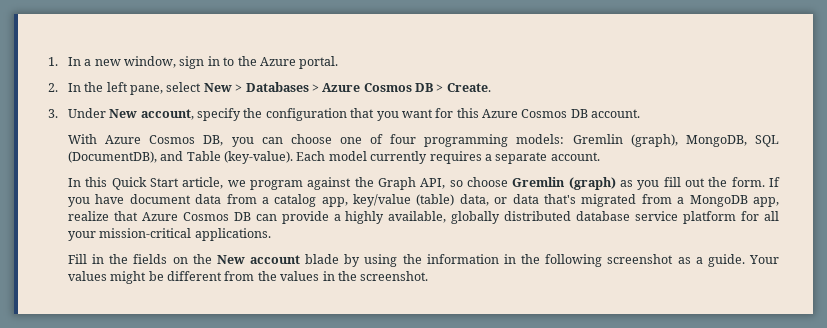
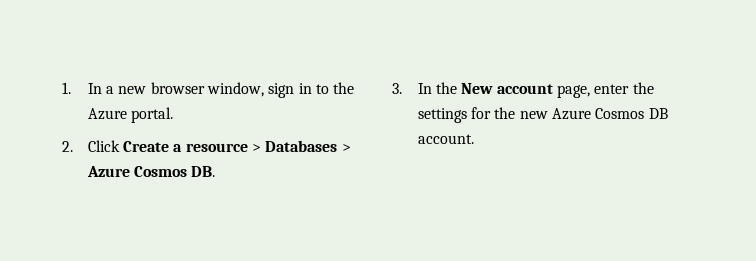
(121, 62) none -> [150,82,205,94] browser
[67,82,232,95] In the left pane, select New -> [87,140,248,152] Click Create a resource
[415,83,491,92] [48,108,641,121] [67,134,779,147] [67,151,600,164] [67,177,781,190] [67,194,779,207] [67,211,779,224] [67,228,271,241] [67,254,779,267] [67,271,429,284] DB > Create. // 3. Under New account, specify the configuration that you want for this Azure Cosmos DB account. // With Azure Cosmos DB, you can choose one of four programming models: Gremlin (graph), MongoDB, SQL (DocumentDB), and Table (key-value). Each model currently requires a separate account. // In this Quick Start article, we program against the Graph API, so choose Gremlin (graph) as you fill out the form. If you have document data from a catalog app, key/value (table) data, or data that's migrated from a MongoDB app, realize that Azure Cosmos DB can provide a highly available, globally distributed database service platform for all your mission-critical applications. // Fill in the fields on the New account blade by using the information in the following screenshot as a guide. Your values might be different from the values in the screenshot. -> [191,166,216,177] [392,82,654,98] [417,107,668,123] [417,134,474,144] DB. // 3. In the New account page, enter the settings for the new Azure Cosmos DB account.

